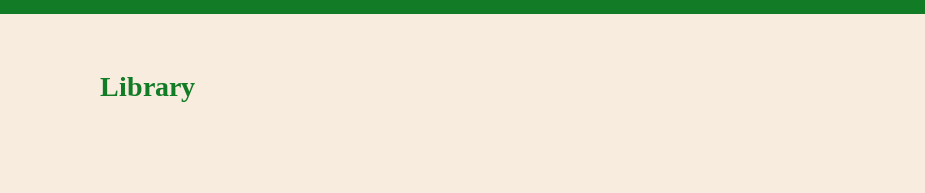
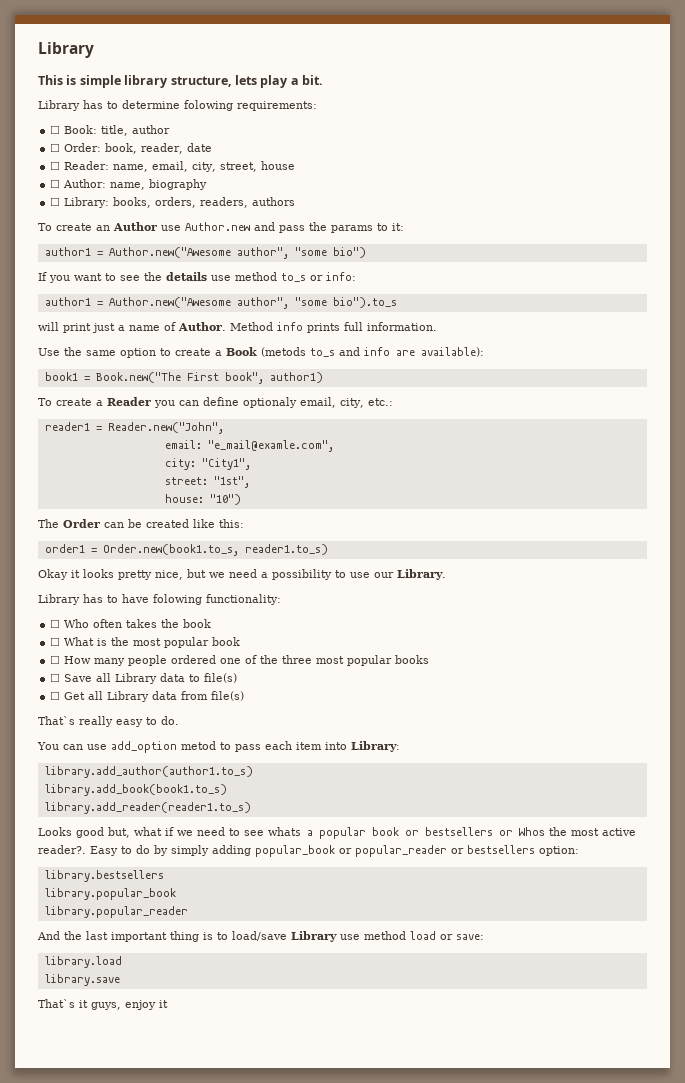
[100,77,195,102] Library -> [38,42,94,58] [38,75,323,88] [38,100,317,111] [50,125,171,136] [50,143,213,154] [50,161,296,172] [50,179,208,190] [50,197,296,208] [38,222,404,233] [44,247,366,259] [38,272,356,283] [44,297,397,309] [38,322,437,333] [38,347,484,358] [44,372,323,384] [38,397,393,408] [44,422,224,434] [164,440,334,452] [164,458,251,470] [164,476,250,488] [164,494,241,505] [38,519,244,528] [44,544,328,556] [38,569,446,580] [38,594,281,605] [50,619,212,628] [50,637,241,648] [50,655,430,666] [50,673,238,684] [50,691,245,702] [38,716,179,727] [37,741,400,753] [44,766,253,778] [44,784,227,796] [44,802,251,814] [38,827,636,839] [38,845,579,857] [44,870,164,882] [44,888,176,900] [44,906,188,918] [37,931,484,942] [44,956,122,968] [44,974,120,986] [38,999,168,1010] Library // This is simple library structure, lets play a bit. // Library has to determine folowing requirements: // ☐ Book: title, author // ☐ Order: book, reader, date // ☐ Reader: name, email, city, street, house // ☐ Author: name, biography // ☐ Library: books, orders, readers, authors // To create an Author use Author.new and pass the params to it: // author1 = Author.new("Awesome author", "some bio") // If you want to see the details use method to_s or info: // author1 = Author.new("Awesome author", "some bio").to_s // will print just a name of Author. Method info prints full information. // Use the same option to create a Book (metods to_s and info are available): // book1 = Book.new("The First book", author1) // To create a Reader you can define optionaly email, city, etc.: // reader1 = Reader.new("John", // email: "e_mail@examle.com", // city: "City1", // street: "1st", // house: "10") // The Order can be created like this: // order1 = Order.new(book1.to_s, reader1.to_s) // Okay it looks pretty nice, but we need a possibility to use our Library. // Library has to have folowing functionality: // ☐ Who often takes the book // ☐ What is the most popular book // ☐ How many people ordered one of the three most popular books // ☐ Save all Library data to file(s) // ☐ Get all Library data from file(s) // That`s really easy to do. // You can use add_option metod to pass each item into Library: // library.add_author(author1.to_s) // library.add_book(book1.to_s) // library.add_reader(reader1.to_s) // Looks good but, what if we need to see whats a popular book or bestsellers or Whos the most active reader?. Easy to do by simply adding popular_book or popular_reader or bestsellers option: // library.bestsellers // library.popular_book // library.popular_reader // And the last important thing is to load/save Library use method load or save: // library.load // library.save // That`s it guys, enjoy it

